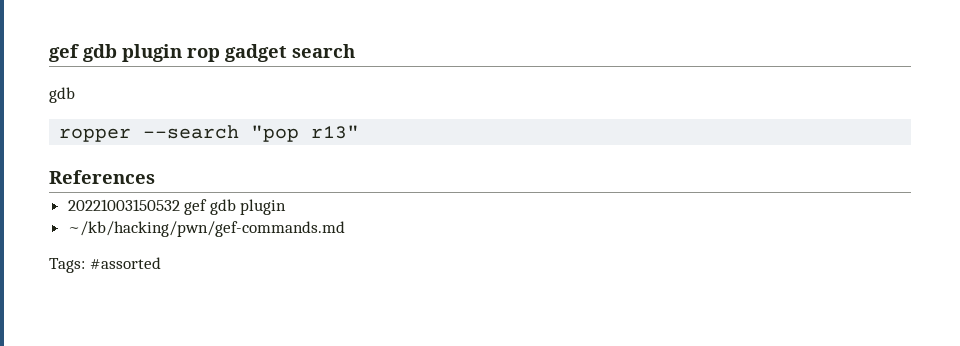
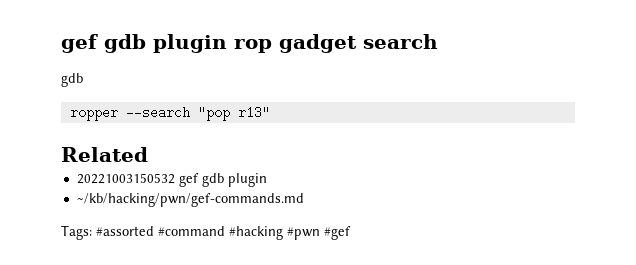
[49,170,155,184] References -> [61,147,148,162] Related
(161, 263) none -> [158,226,351,240] #command #hacking #pwn #gef

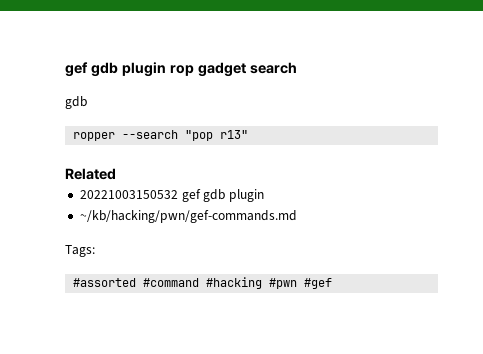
(92, 232) none -> (95, 251) //

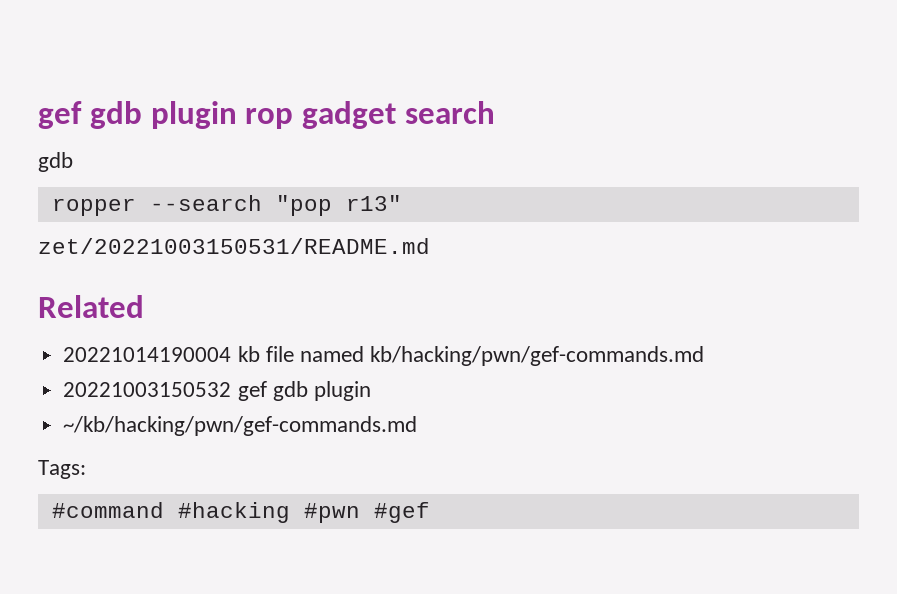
(249, 134) none -> [38,238,430,254] // zet/20221003150531/README.md
(116, 174) none -> [63,346,705,366] // 20221014190004 kb file named kb/hacking/pwn/gef-commands.md
[73,278,137,287] #assorted -> (86, 469) none

